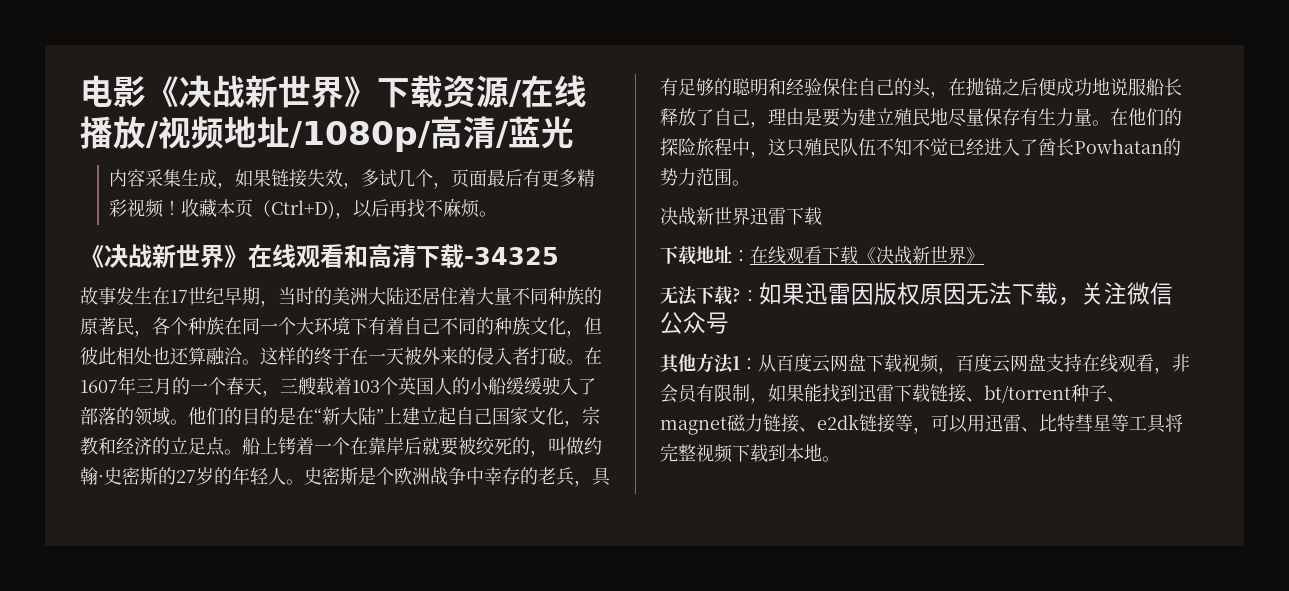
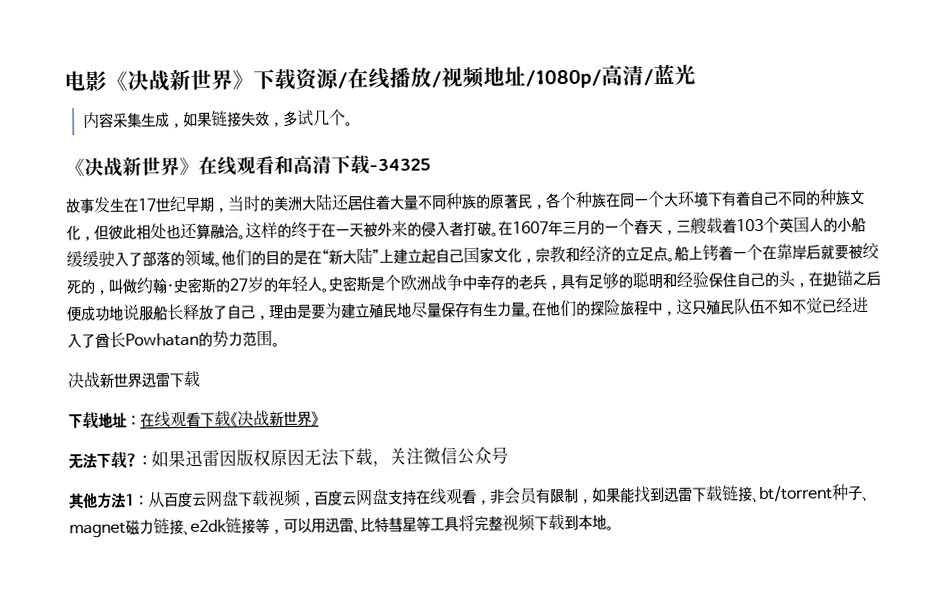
[433,169,596,189] [109,198,480,219] ，页面最后有更多精彩视频！收藏本页（Ctrl+D)，以后再找不麻烦 -> (347, 117) none

